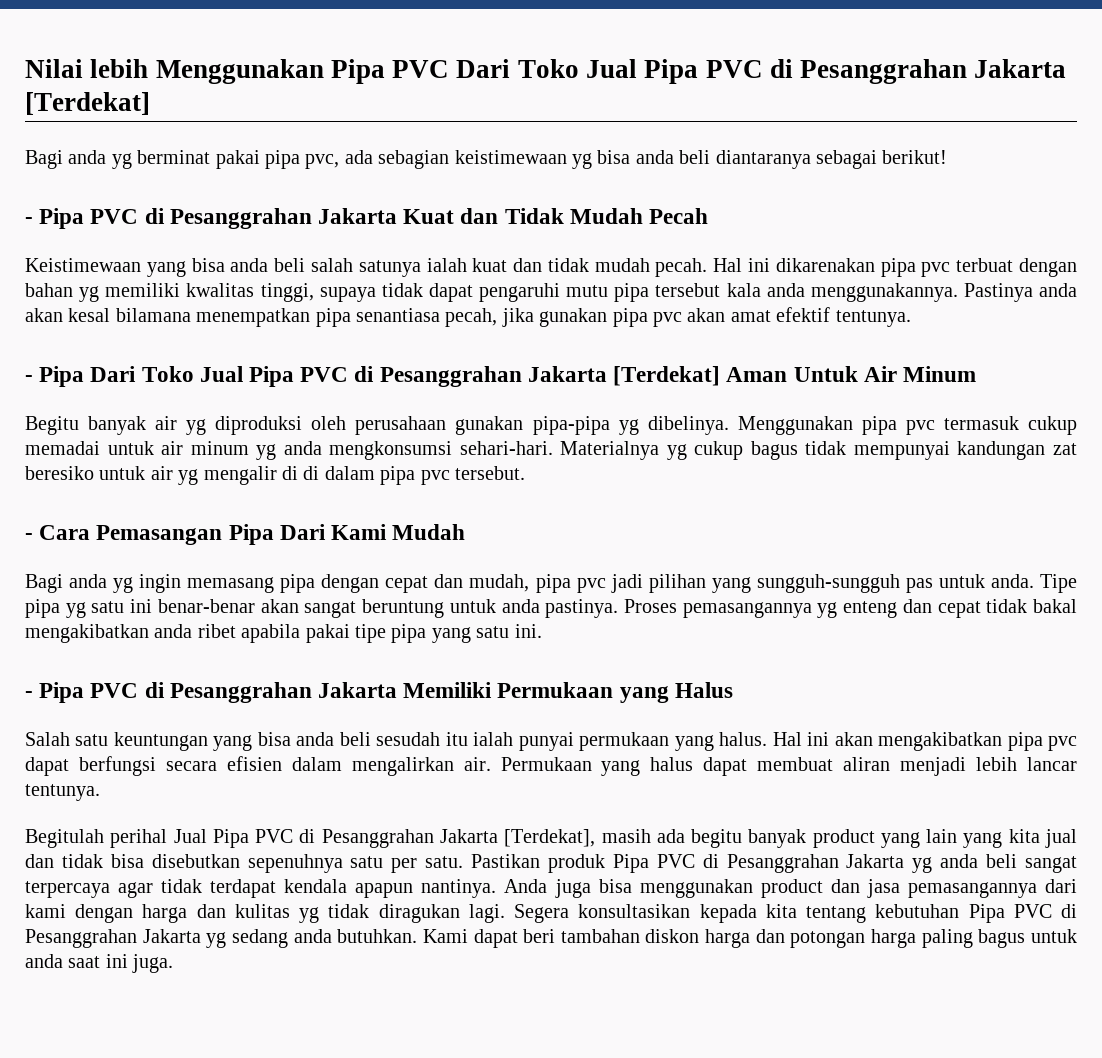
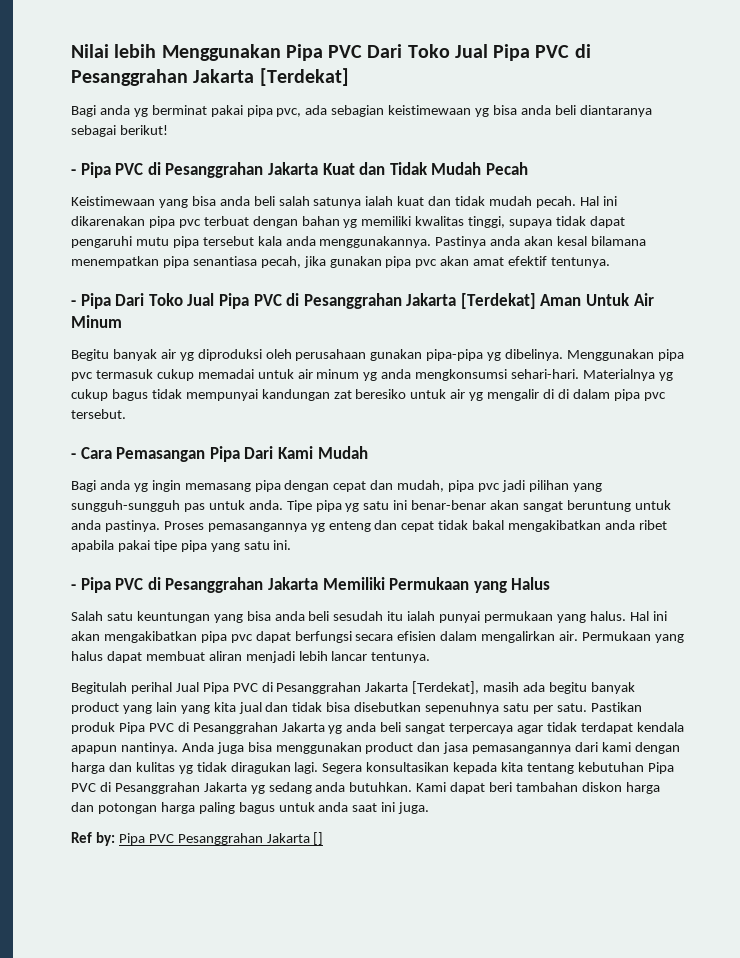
(174, 963) none -> [71,832,324,846] // Ref by: Pipa PVC Pesanggrahan Jakarta []

